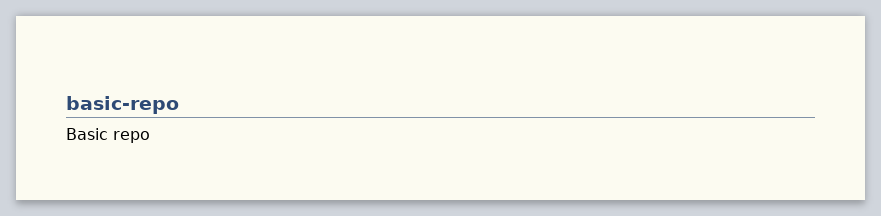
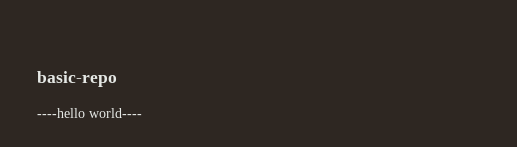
[66,128,150,143] Basic repo -> [37,108,142,118] ----hello world----

